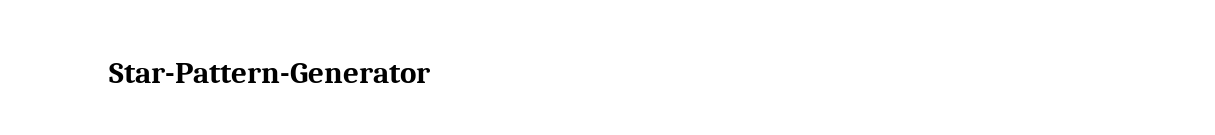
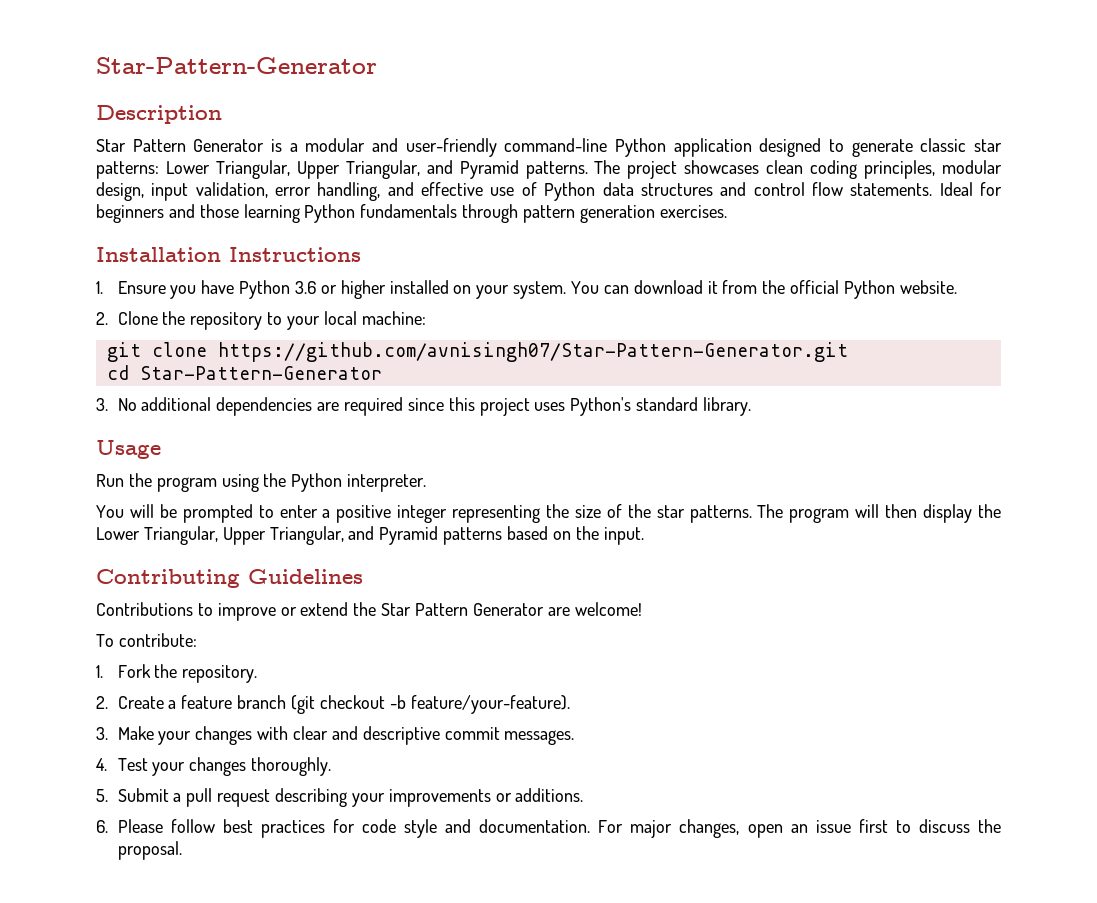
[109,63,431,83] Star-Pattern-Generator -> [96,57,377,74] [96,105,222,124] [96,138,1002,157] [96,160,1003,179] [96,182,1003,201] [96,204,727,223] [96,247,361,262] [96,280,957,299] [96,311,426,330] [106,342,848,362] [106,365,382,380] [96,397,752,416] [96,440,161,459] [96,473,427,492] [96,504,1002,523] [96,526,644,545] [96,569,363,588] [96,602,642,621] [96,633,197,647] [96,664,258,683] [96,695,570,714] [96,726,575,745] [96,757,332,776] [96,788,584,807] [96,819,1001,838] [117,841,182,860] Star-Pattern-Generator // Description // Star Pattern Generator is a modular and user-friendly command-line Python application designed to generate classic star patterns: Lower Triangular, Upper Triangular, and Pyramid patterns. The project showcases clean coding principles, modular design, input validation, error handling, and effective use of Python data structures and control flow statements. Ideal for beginners and those learning Python fundamentals through pattern generation exercises. // Installation Instructions // 1. Ensure you have Python 3.6 or higher installed on your system. You can download it from the official Python website. // 2. Clone the repository to your local machine: // git clone https://github.com/avnisingh07/Star-Pattern-Generator.git // cd Star-Pattern-Generator // 3. No additional dependencies are required since this project uses Python's standard library. // Usage // Run the program using the Python interpreter. // You will be prompted to enter a positive integer representing the size of the star patterns. The program will then display the Lower Triangular, Upper Triangular, and Pyramid patterns based on the input. // Contributing Guidelines // Contributions to improve or extend the Star Pattern Generator are welcome! // To contribute: // 1. Fork the repository. // 2. Create a feature branch (git checkout -b feature/your-feature). // 3. Make your changes with clear and descriptive commit messages. // 4. Test your changes thoroughly. // 5. Submit a pull request describing your improvements or additions. // 6. Please follow best practices for code style and documentation. For major changes, open an issue first to discuss the proposal.

